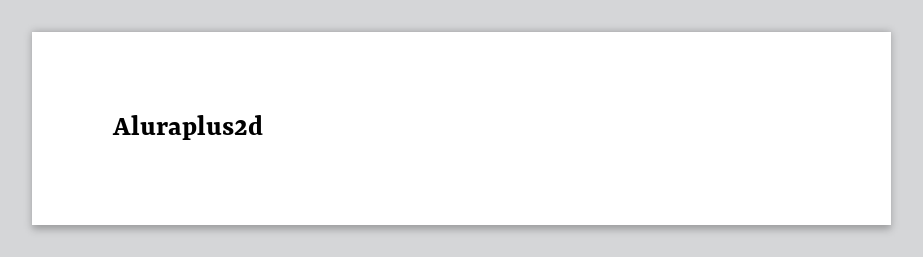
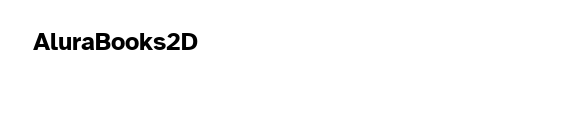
[112,115,263,140] Aluraplus2d -> [33,33,198,50] AluraBooks2D

